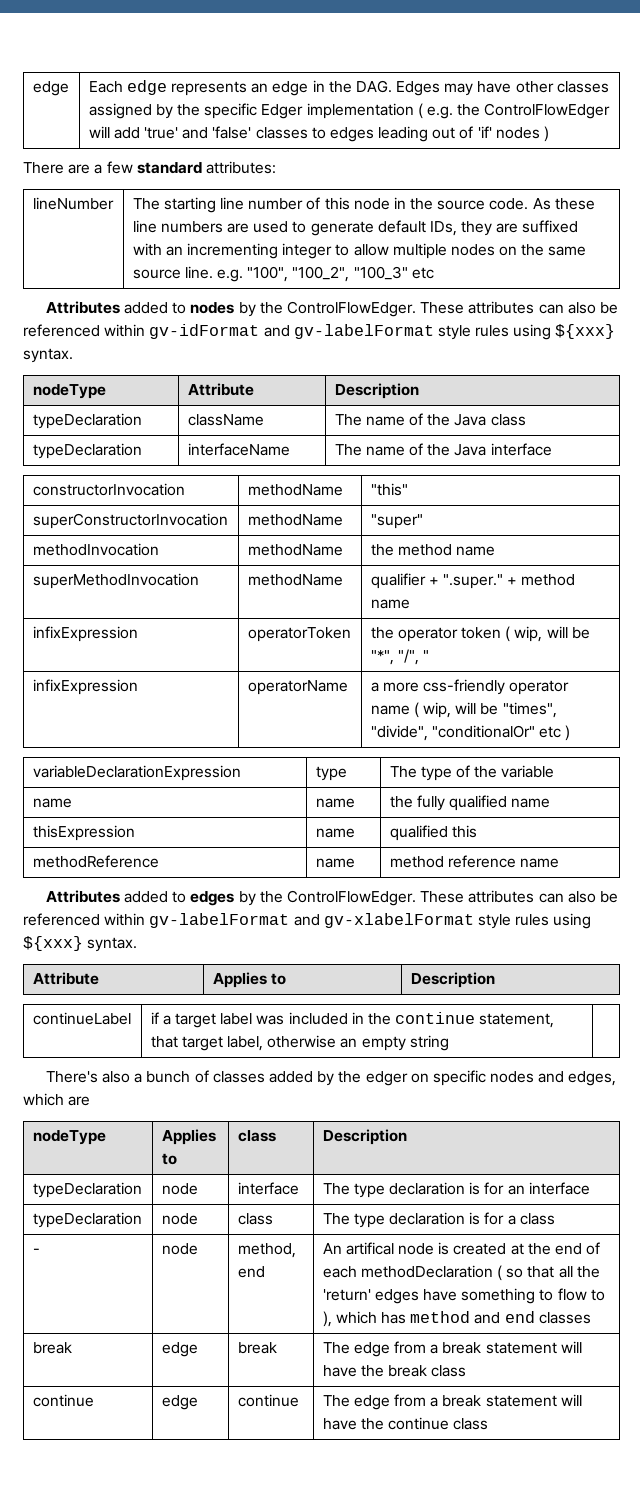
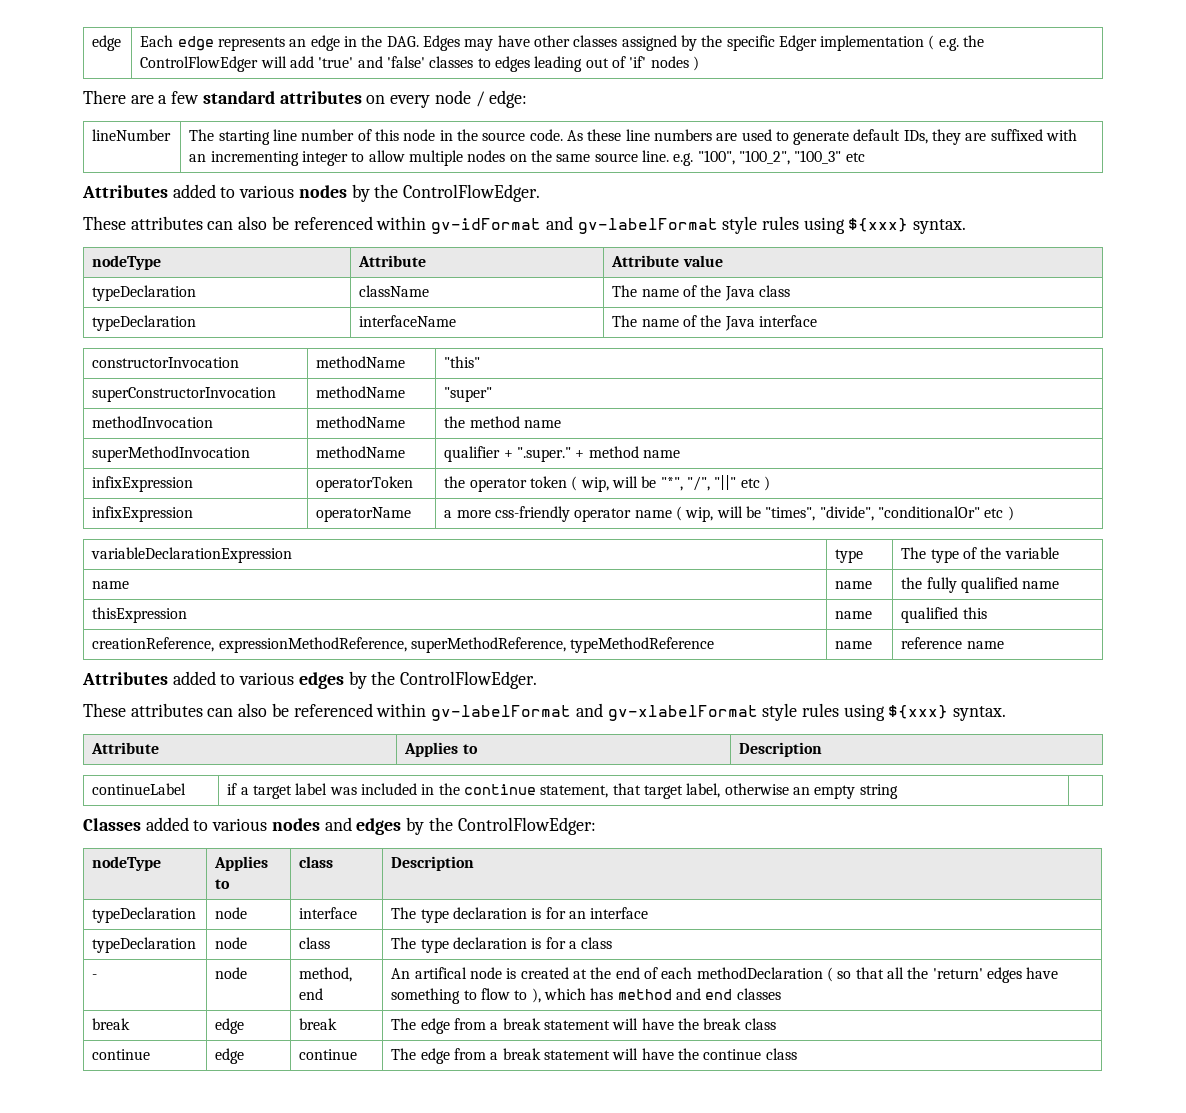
[205,161,276,174] attributes: -> [279,90,528,108] attributes on every node / edge:
(187, 308) none -> [239,185,295,198] various
(417, 309) none -> (541, 193) //
[334,383,419,399] Description -> [611,255,723,267] Attribute value
[422,650,429,661] " -> [714,475,770,491] "||" etc )
[32,855,159,868] [315,858,355,868] [389,856,444,868] methodReference | name | method -> [92,637,715,653] [835,641,873,649] creationReference, expressionMethodReference, superMethodReference, typeMethodReference | name |
(187, 897) none -> [239,672,295,685] various
(417, 898) none -> (538, 680) //
[45,1070,617,1086] [23,1093,91,1106] There's also a bunch of classes added by the edger on specific nodes and edges, which are -> [83,817,596,835] Classes added to various nodes and edges by the ControlFlowEdger:

